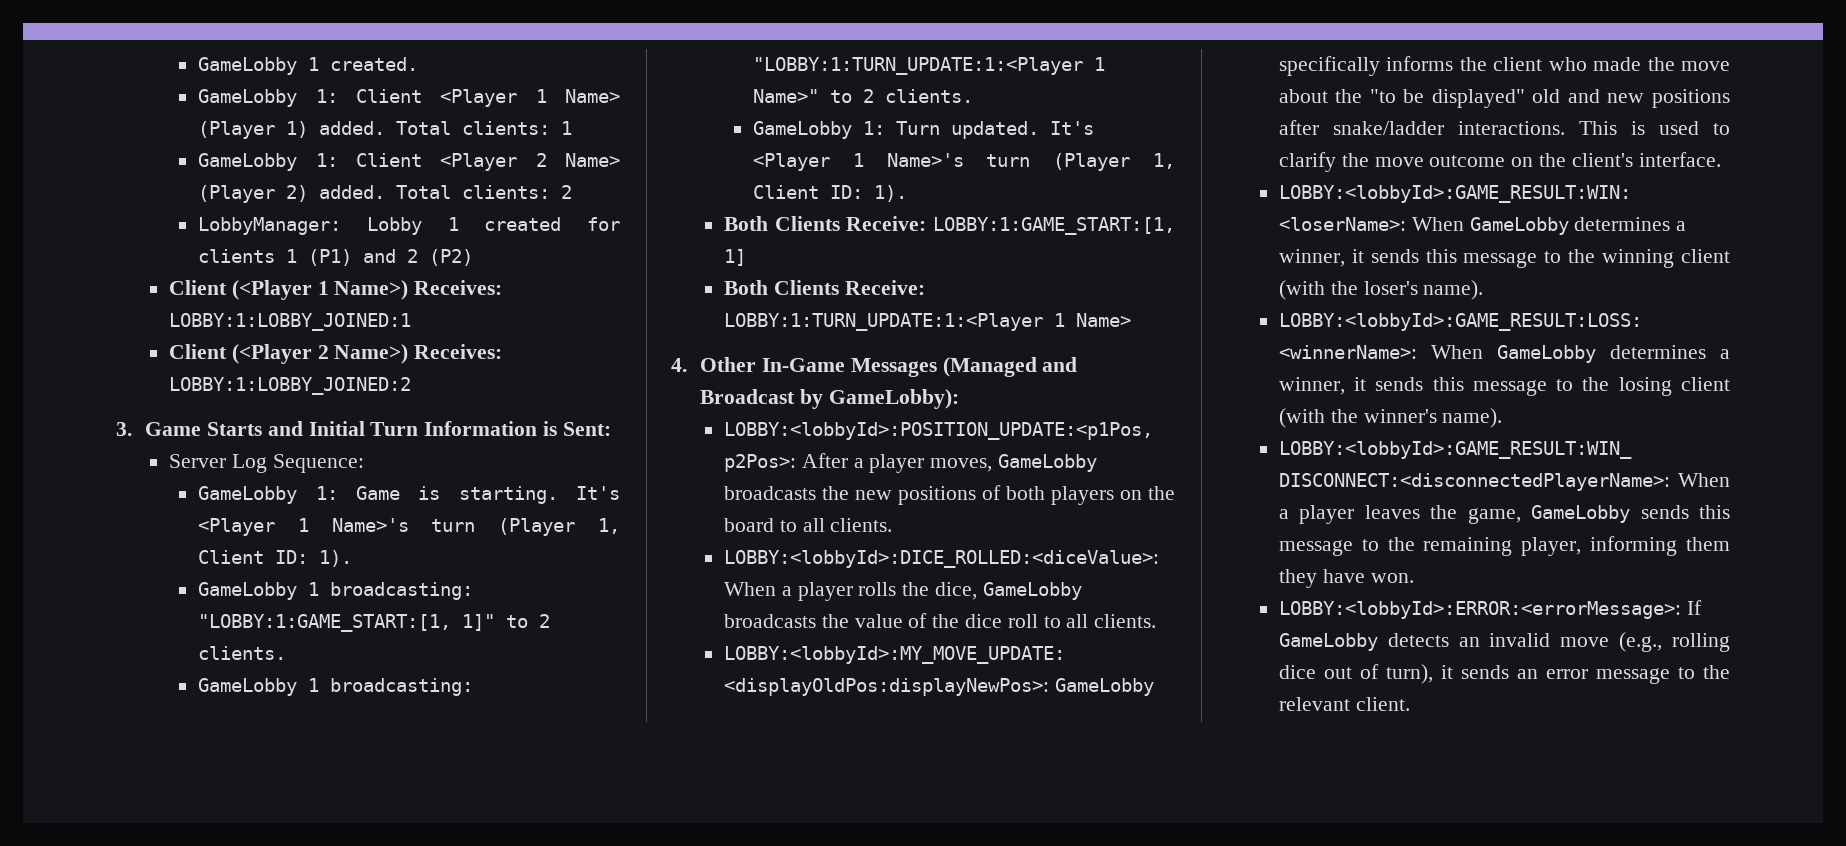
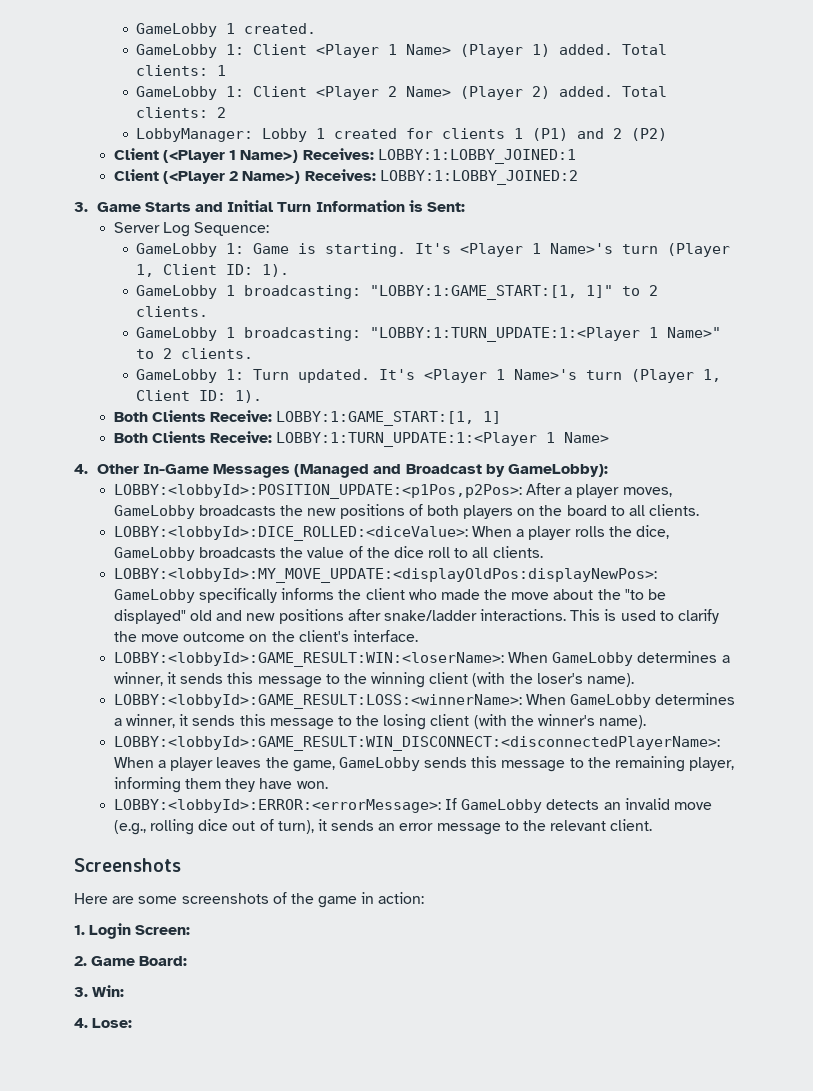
(1410, 704) none -> [74,858,181,872] [74,892,425,908] [74,923,191,939] [74,956,188,966] [74,985,125,997] [74,1018,133,1028] // Screenshots // Here are some screenshots of the game in action: // 1. Login Screen: // 2. Game Board: // 3. Win: // 4. Lose:

